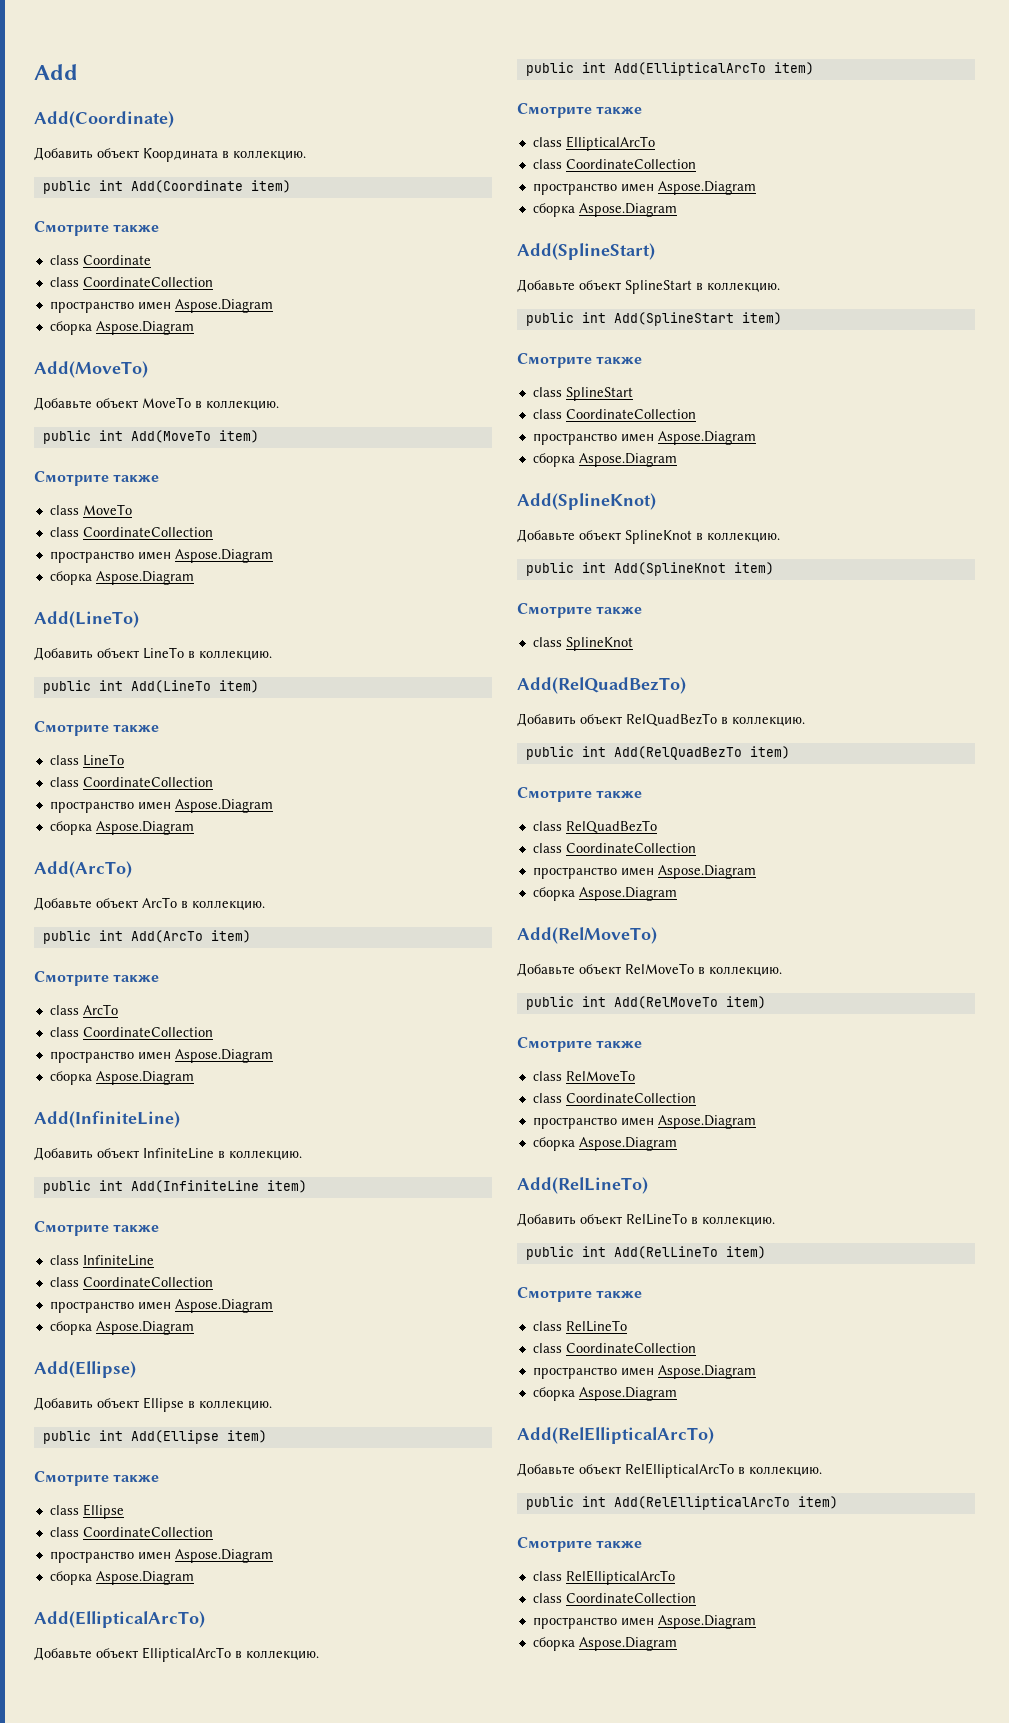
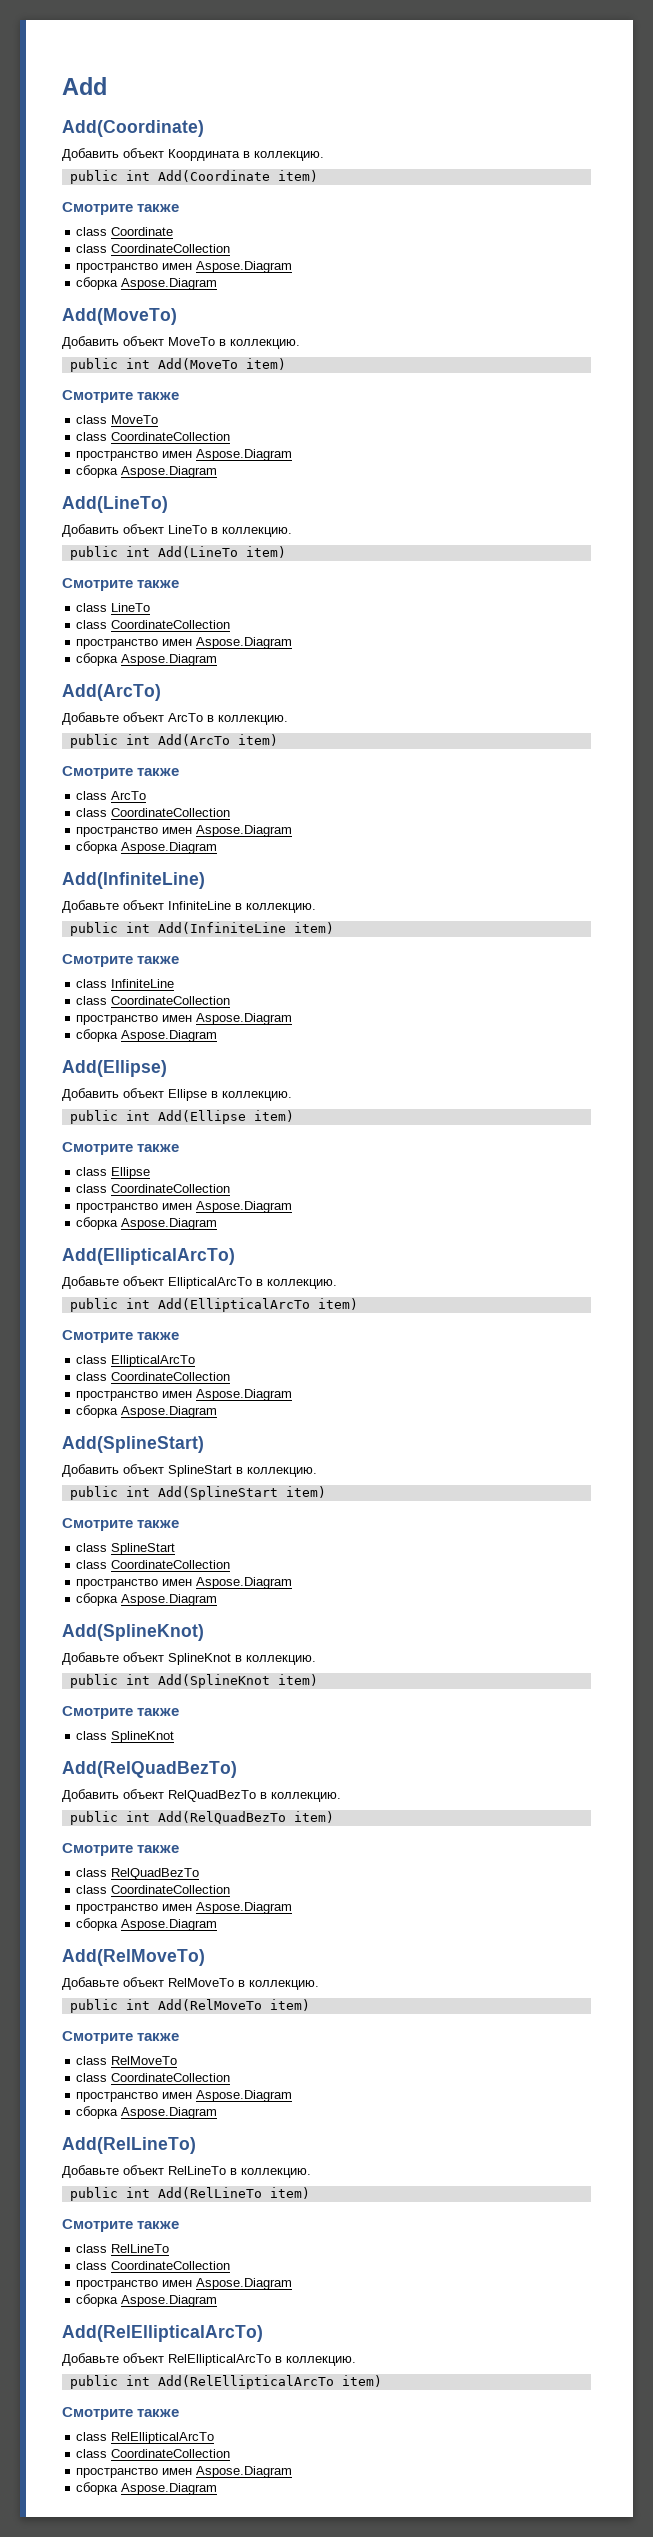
[34,397,92,411] Добавьте -> [62,336,119,349] Добавить
[34,1147,93,1161] Добавить -> [62,900,119,913] Добавьте
[517,279,575,293] Добавьте -> [62,1464,119,1477] Добавить
[517,1213,576,1227] Добавить -> [62,2165,119,2178] Добавьте

